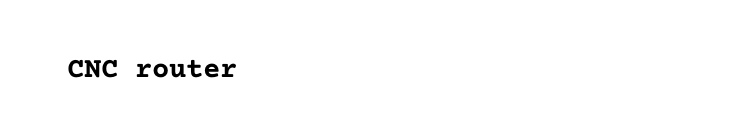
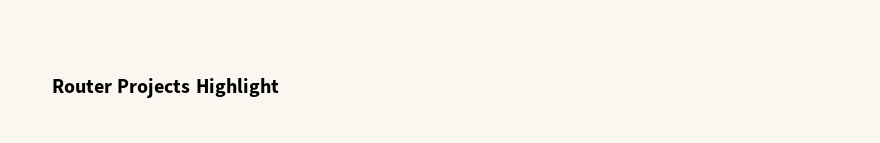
[67,59,237,78] CNC router -> [52,78,279,98] Router Projects Highlight

